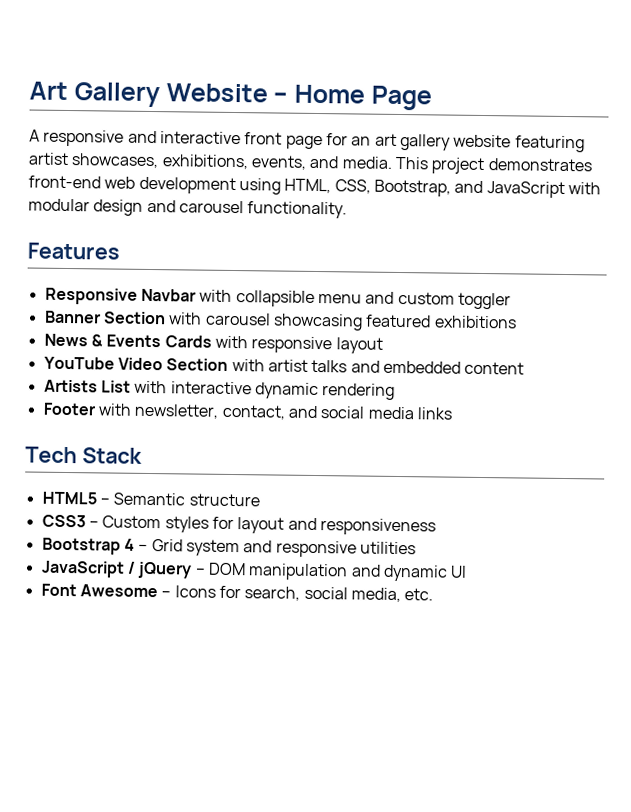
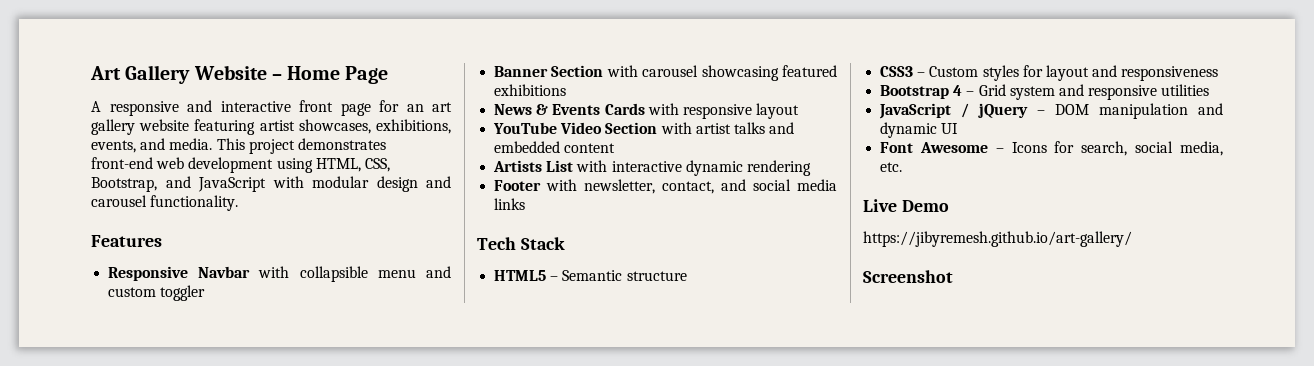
(434, 594) none -> [863,199,949,212] [863,231,1132,247] [863,270,953,283] // Live Demo // https://jibyremesh.github.io/art-gallery/ // Screenshot

